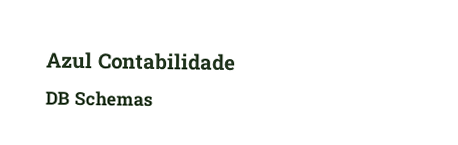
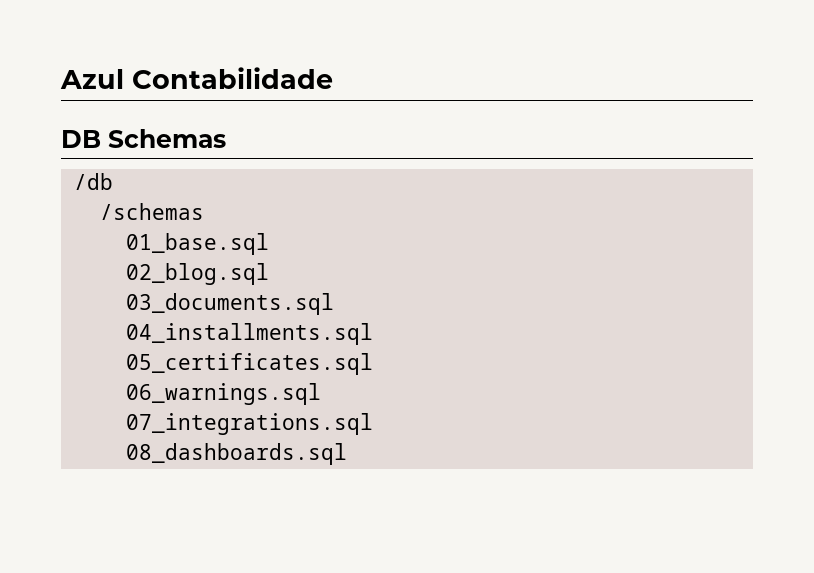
(153, 98) none -> [73,173,113,190] [99,203,204,220] [125,233,269,255] [125,263,269,285] [125,293,334,315] [125,323,373,345] [125,353,373,375] [125,383,321,405] [125,413,373,435] [125,443,347,465] // /db // /schemas // 01_base.sql // 02_blog.sql // 03_documents.sql // 04_installments.sql // 05_certificates.sql // 06_warnings.sql // 07_integrations.sql // 08_dashboards.sql

